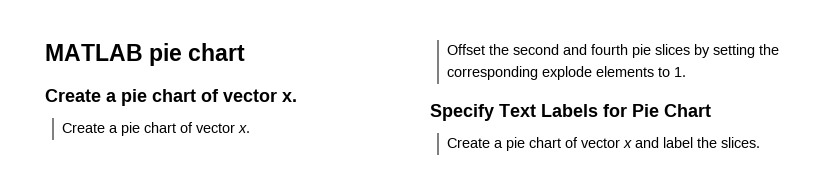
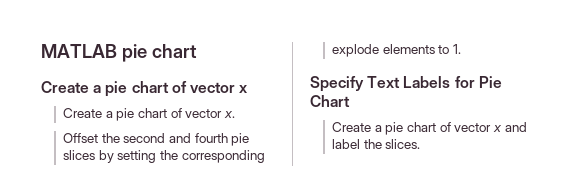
[282,92,297,102] x. -> [239,85,249,93] x

